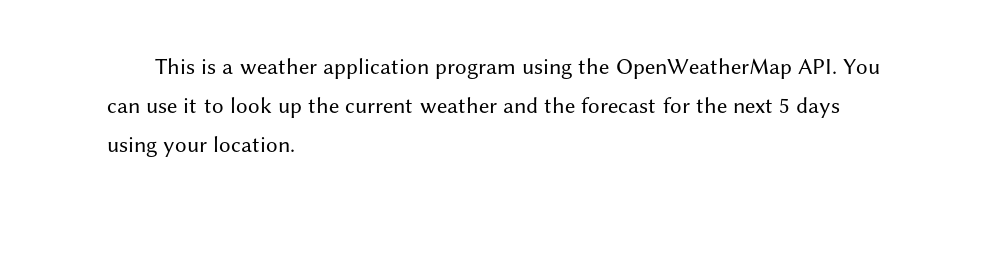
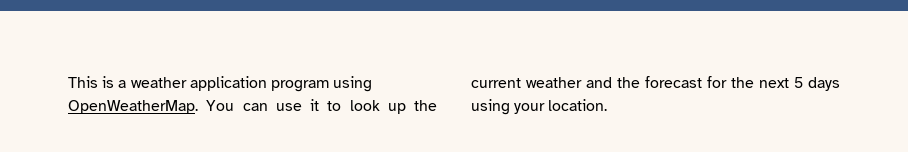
[578,58,837,79] the OpenWeatherMap API. -> [68,100,198,114] OpenWeatherMap.

